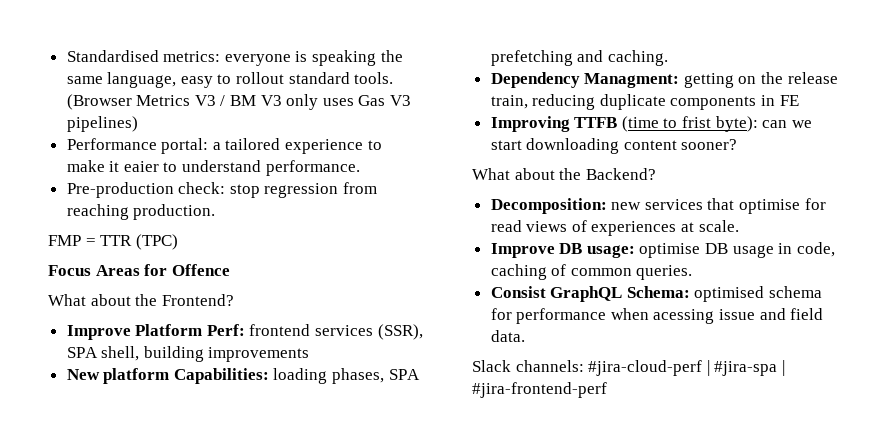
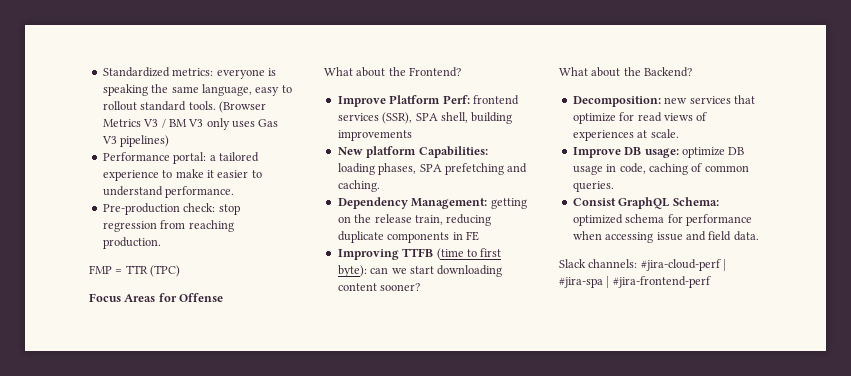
[66,50,159,62] Standardised -> [102,67,170,77] Standardized
[123,161,159,172] eaier -> [217,170,249,178] easier
[171,264,230,276] Offence -> [179,293,224,302] Offense
[584,73,680,88] Managment: -> [411,198,488,209] Management:
[682,116,712,128] frist -> [480,248,502,257] first
[739,199,801,214] optimise -> [572,113,616,124] optimize
[639,243,701,258] optimise -> [681,147,725,158] optimize
[694,286,765,302] optimised -> [572,214,623,226] optimized
[653,309,715,324] acessing -> [605,232,654,243] accessing

